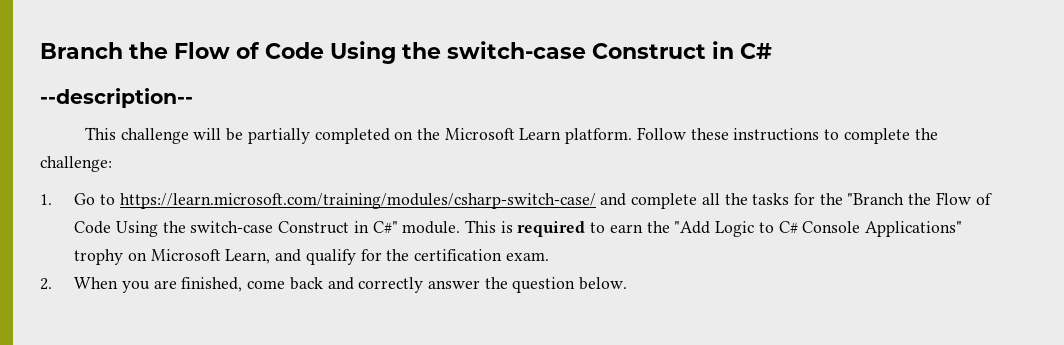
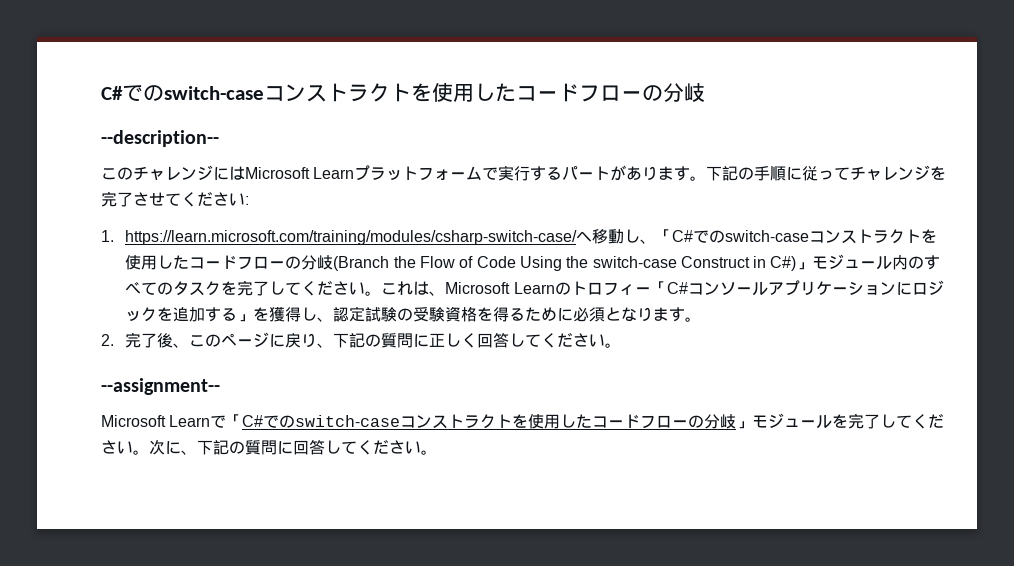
[40,41,772,64] [40,88,193,108] [84,127,938,144] [40,156,112,172] [40,192,992,209] [74,220,962,237] [74,249,549,265] [40,277,628,293] Branch the Flow of Code Using the switch-case Construct in C# // --description-- // This challenge will be partially completed on the Microsoft Learn platform. Follow these instructions to complete the challenge: // 1. Go to https://learn.microsoft.com/training/modules/csharp-switch-case/ and complete all the tasks for the "Branch the Flow of Code Using the switch-case Construct in C#" module. This is required to earn the "Add Logic to C# Console Applications" trophy on Microsoft Learn, and qualify for the certification exam. // 2. When you are finished, come back and correctly answer the question below. -> [101,82,705,102] [101,130,219,147] [101,165,947,181] [101,191,249,207] [101,229,938,245] [125,254,941,271] [125,280,944,296] [125,306,702,322] [101,332,622,348] [101,378,220,395] [101,413,945,429] [101,439,437,455] C#でのswitch-caseコンストラクトを使用したコードフローの分岐 // --description-- // このチャレンジにはMicrosoft Learnプラットフォームで実行するパートがあります。下記の手順に従ってチャレンジを完了させてください: // 1. https://learn.microsoft.com/training/modules/csharp-switch-case/へ移動し、「C#でのswitch-caseコンストラクトを使用したコードフローの分岐(Branch the Flow of Code Using the switch-case Construct in C#)」モジュール内のすべてのタスクを完了してください。これは、Microsoft Learnのトロフィー「C#コンソールアプリケーションにロジックを追加する」を獲得し、認定試験の受験資格を得るために必須となります。 // 2.完了後、このページに戻り、下記の質問に正しく回答してください。 // --assignment-- // Microsoft Learnで「C#でのswitch-caseコンストラクトを使用したコードフローの分岐」モジュールを完了してください。次に、下記の質問に回答してください。

